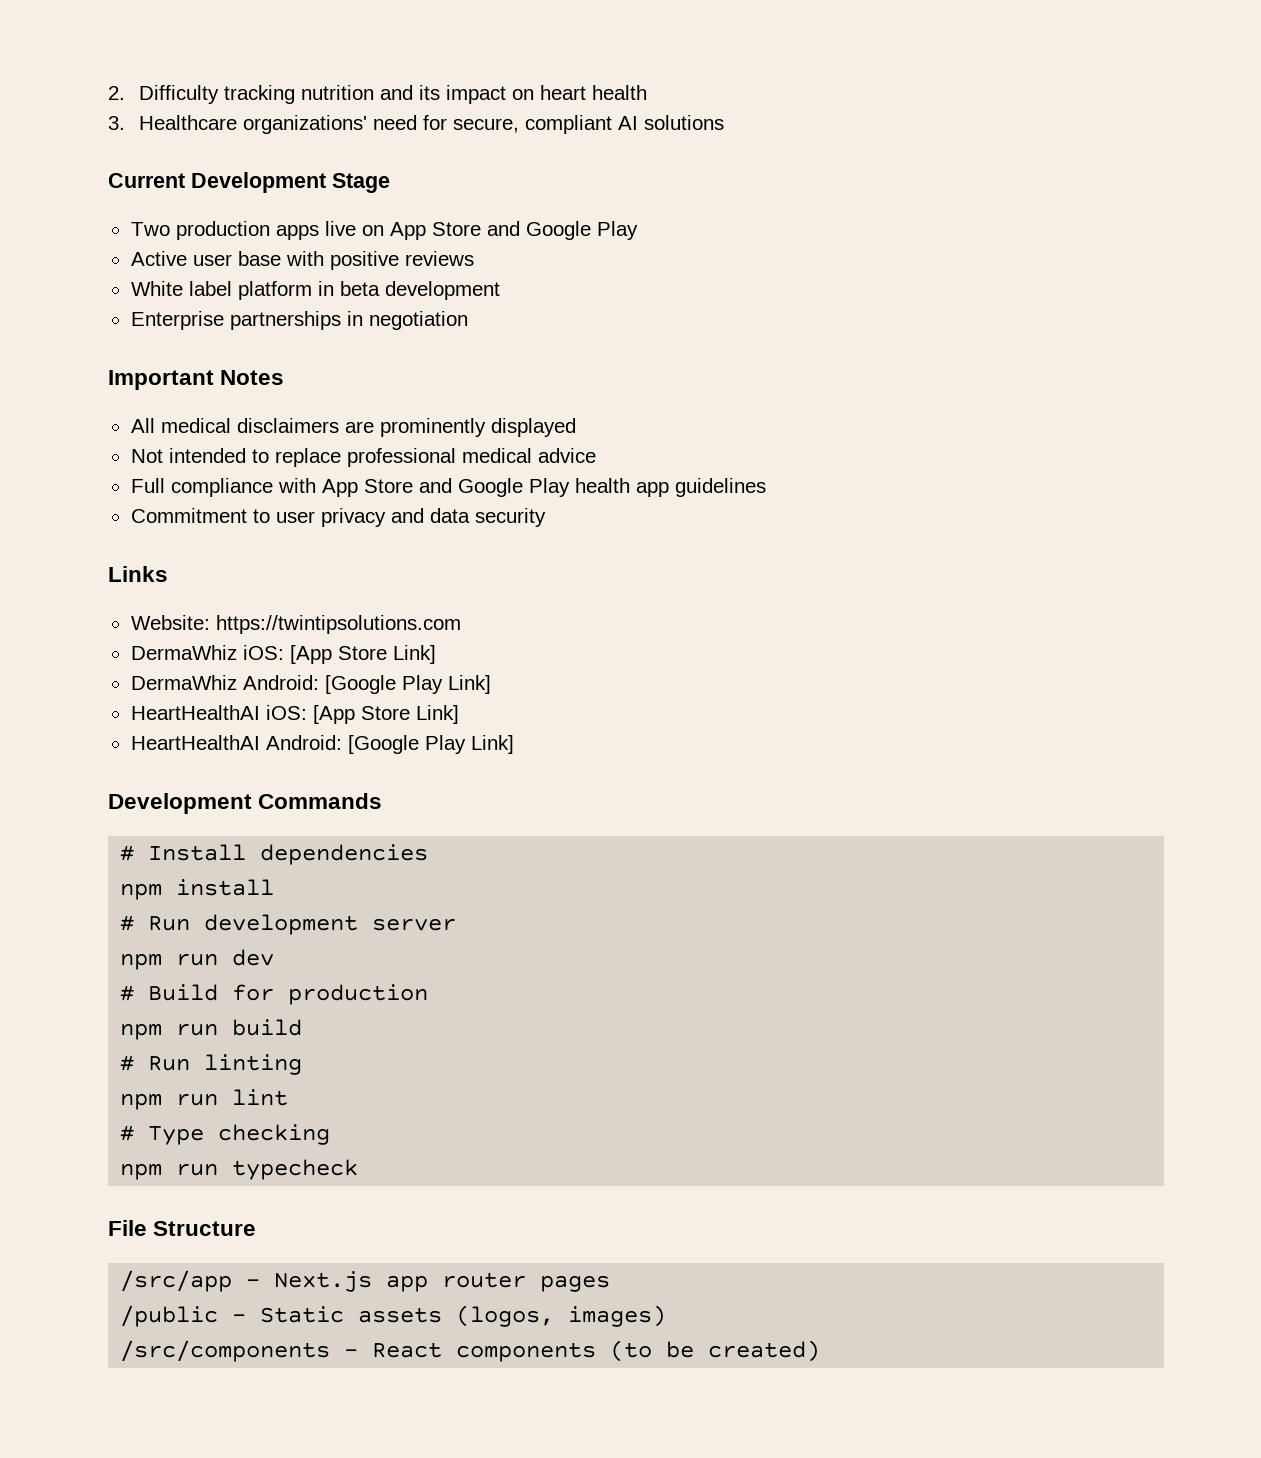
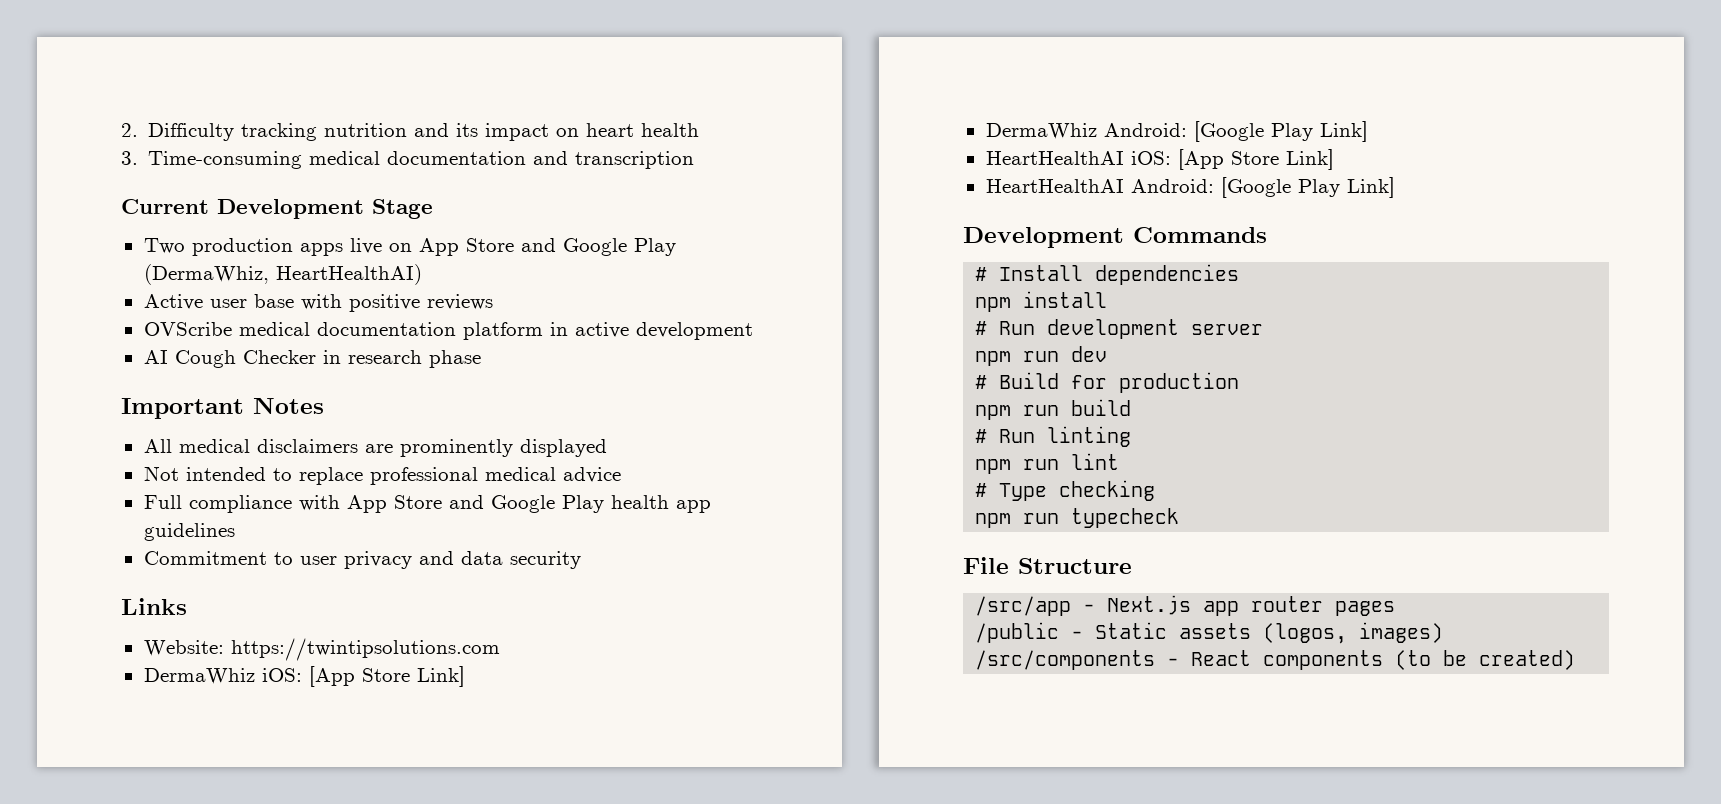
[139,115,725,134] Healthcare organizations' need for secure, compliant AI solutions -> [148,151,695,169] Time-consuming medical documentation and transcription
(638, 230) none -> [143,264,422,285] (DermaWhiz, HeartHealthAI)
[130,281,232,296] White label -> [143,322,456,336] OVScribe medical documentation
[339,281,380,296] beta -> [574,322,629,338] active
[130,311,468,330] Enterprise partnerships in negotiation -> [143,350,481,368] AI Cough Checker in research phase

